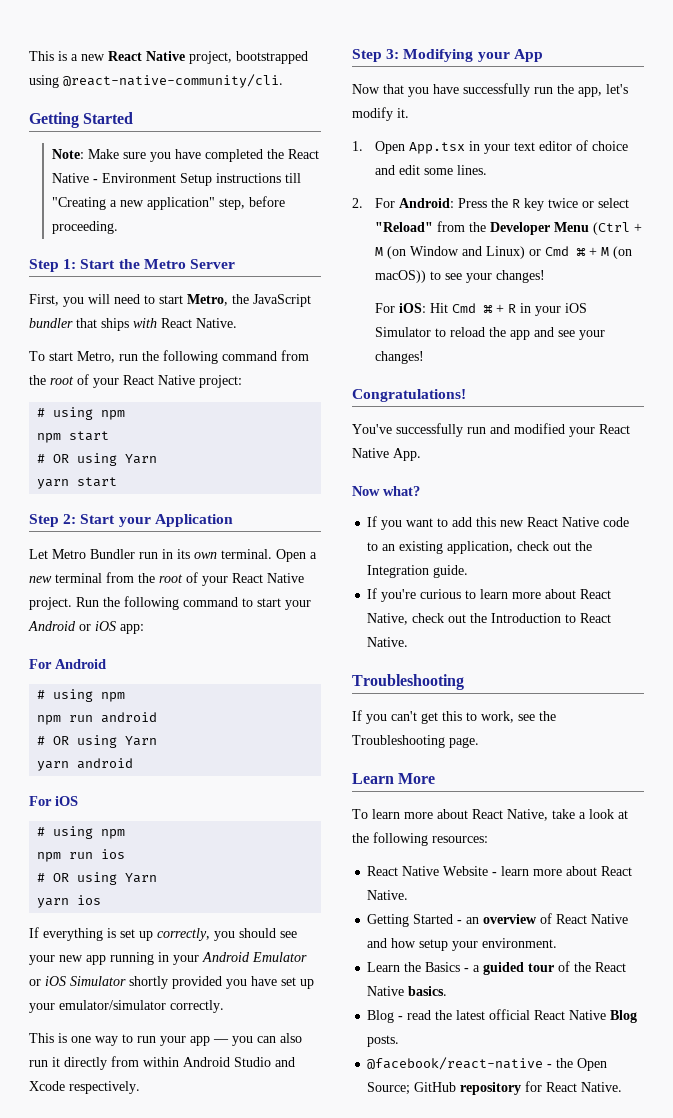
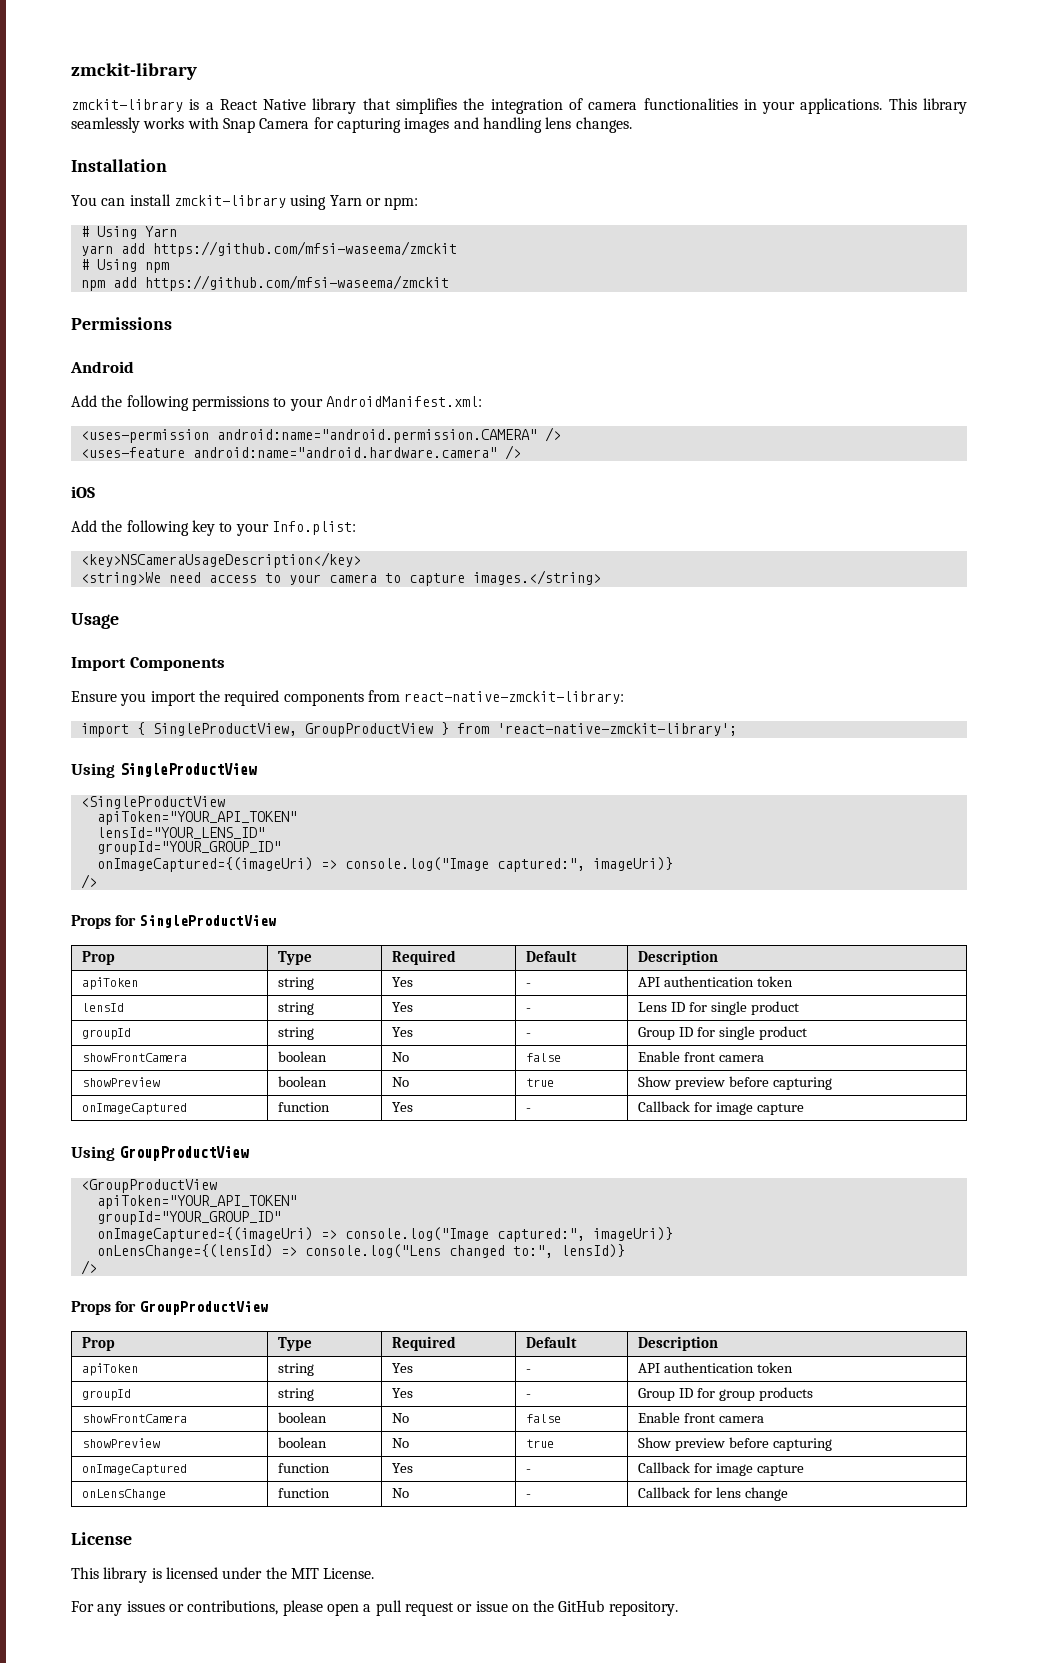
[29,51,54,61] This -> [71,63,197,80] [71,99,183,112] zmckit-library // zmckit-library
[81,51,308,64] [29,74,283,88] [29,112,134,128] [51,149,319,162] [51,173,301,186] [51,196,285,210] [51,221,118,234] [29,259,235,272] [29,294,311,307] [29,318,237,331] [29,350,309,364] [29,374,242,388] [37,407,126,420] [37,431,110,443] [37,453,158,466] [37,477,118,489] [29,514,233,527] [29,549,317,562] [29,572,304,586] [29,596,311,610] [28,621,144,634] [29,659,106,669] [37,689,126,702] [37,712,158,725] [37,735,158,748] [37,758,134,771] [29,796,78,806] [37,826,126,839] [37,849,126,862] [37,872,158,885] [37,895,102,908] [29,927,297,941] [29,952,307,965] [29,976,314,989] [29,1000,224,1013] [29,1033,302,1046] [29,1056,295,1070] [29,1081,140,1094] [352,49,543,62] [352,83,628,97] [352,107,409,121] [352,140,628,154] [374,165,487,175] [352,198,629,211] [374,221,642,235] [374,246,632,259] [374,270,545,283] [374,303,587,316] [374,327,605,340] [374,351,424,364] [352,389,466,402] [352,423,630,437] [352,448,421,461] [352,486,420,496] [367,516,630,530] [367,541,593,554] [367,565,469,578] [367,588,612,602] [367,613,612,625] [367,637,409,647] [352,674,464,690] [352,710,556,724] [352,735,479,748] [352,773,436,784] [352,809,628,821] [352,832,488,846] [367,866,633,876] [367,890,409,900] [367,913,629,927] [367,938,558,951] [367,961,627,975] [367,986,448,996] [367,1009,638,1023] [367,1035,400,1047] [367,1057,608,1071] [367,1081,623,1095] new React Native project, bootstrapped using @react-native-community/cli. // Getting Started // Note: Make sure you have completed the React Native - Environment Setup instructions till "Creating a new application" step, before proceeding. // Step 1: Start the Metro Server // First, you will need to start Metro, the JavaScript bundler that ships with React Native. // To start Metro, run the following command from the root of your React Native project: // # using npm // npm start // # OR using Yarn // yarn start // Step 2: Start your Application // Let Metro Bundler run in its own terminal. Open a new terminal from the root of your React Native project. Run the following command to start your Android or iOS app: // For Android // # using npm // npm run android // # OR using Yarn // yarn android // For iOS // # using npm // npm run ios // # OR using Yarn // yarn ios // If everything is set up correctly, you should see your new app running in your Android Emulator or iOS Simulator shortly provided you have set up your emulator/simulator correctly. // This is one way to run your app — you can also run it directly from within Android Studio and Xcode respectively. // Step 3: Modifying your App // Now that you have successfully run the app, let's modify it. // 1. Open App.tsx in your text editor of choice and edit some lines. // 2. For Android: Press the R key twice or select "Reload" from the Developer Menu (Ctrl + M (on Window and Linux) or Cmd ⌘ + M (on macOS)) to see your changes! // For iOS: Hit Cmd ⌘ + R in your iOS Simulator to reload the app and see your changes! // Congratulations! // You've successfully run and modified your React Native App. // Now what? // If you want to add this new React Native code to an existing application, check out the Integration guide. // If you're curious to learn more about React Native, check out the Introduction to React Native. // Troubleshooting // If you can't get this to work, see the Troubleshooting page. // Learn More // To learn more about React Native, take a look at the following resources: // React Native Website - learn more about React Native. // Getting Started - an overview of React Native and how setup your environment. // Learn the Basics - a guided tour of the React Native basics. // Blog - read the latest official React Native Blog posts. // @facebook/react-native - the Open Source; GitHub repository for React Native. -> [219,98,967,114] [71,117,632,133] [71,159,167,172] [71,194,419,210] [80,226,177,239] [80,241,457,257] [80,259,169,273] [80,275,449,291] [71,317,172,330] [70,361,134,373] [71,395,482,411] [80,427,561,443] [80,445,521,460] [71,486,95,498] [71,520,356,536] [80,552,361,568] [80,570,601,586] [71,613,119,629] [71,657,225,671] [71,690,625,706] [80,722,737,737] [71,763,257,778] [80,796,225,809] [96,811,297,825] [96,827,265,839] [96,841,281,855] [96,857,673,872] [80,874,97,889] [71,915,276,929] [82,951,116,965] [278,951,313,965] [392,950,457,965] [526,950,578,962] [638,950,719,965] [82,977,139,990] [278,977,315,990] [392,977,414,987] [526,983,532,987] [638,976,793,987] [82,1003,125,1012] [278,1002,315,1015] [392,1002,414,1012] [526,1008,532,1012] [638,1001,799,1015] [82,1028,132,1040] [278,1027,315,1040] [392,1027,414,1037] [526,1033,532,1037] [638,1026,807,1040] [82,1053,188,1062] [278,1051,328,1062] [392,1052,410,1062] [526,1053,562,1062] [638,1051,764,1062] [82,1077,161,1087] [278,1076,328,1087] [392,1077,410,1087] [526,1078,555,1087] [638,1076,832,1090] [82,1103,188,1115] [278,1102,331,1112] [392,1102,414,1112] [526,1108,532,1112] [638,1101,804,1115] [71,1146,249,1161] [80,1179,217,1193] [96,1195,297,1209] [96,1211,281,1225] [96,1227,673,1242] [96,1244,625,1258] [80,1260,97,1275] [71,1301,268,1315] [82,1337,116,1351] [278,1337,313,1351] [392,1336,457,1351] [526,1336,578,1348] [638,1336,719,1351] [82,1363,139,1376] [278,1363,315,1376] [392,1363,414,1373] [526,1369,532,1373] [638,1362,793,1373] [82,1389,132,1401] [278,1388,315,1401] [392,1388,414,1398] [526,1394,532,1398] [638,1387,813,1401] [82,1414,188,1423] [278,1412,328,1423] [392,1413,410,1423] [526,1414,562,1423] [638,1412,764,1423] [82,1438,161,1448] [278,1437,328,1448] [392,1438,410,1448] [526,1439,555,1448] [638,1437,832,1451] [82,1464,188,1476] [278,1463,331,1473] [392,1463,414,1473] [526,1469,532,1473] [638,1462,804,1476] [82,1489,167,1500] [278,1488,331,1498] [392,1488,410,1498] [526,1494,532,1498] [638,1487,788,1501] [71,1532,132,1545] [71,1567,375,1583] [71,1600,678,1616] React Native library that simplifies the integration of camera functionalities in your applications. This library seamlessly works with Snap Camera for capturing images and handling lens changes. // Installation // You can install zmckit-library using Yarn or npm: // # Using Yarn // yarn add https://github.com/mfsi-waseema/zmckit // # Using npm // npm add https://github.com/mfsi-waseema/zmckit // Permissions // Android // Add the following permissions to your AndroidManifest.xml: // <uses-permission android:name="android.permission.CAMERA" /> // <uses-feature android:name="android.hardware.camera" /> // iOS // Add the following key to your Info.plist: // <key>NSCameraUsageDescription</key> // <string>We need access to your camera to capture images.</string> // Usage // Import Components // Ensure you import the required components from react-native-zmckit-library: // import { SingleProductView, GroupProductView } from 'react-native-zmckit-library'; // Using SingleProductView // <SingleProductView // apiToken="YOUR_API_TOKEN" // lensId="YOUR_LENS_ID" // groupId="YOUR_GROUP_ID" // onImageCaptured={(imageUri) => console.log("Image captured:", imageUri)} // /> // Props for SingleProductView // Prop | Type | Required | Default | Description // apiToken | string | Yes | - | API authentication token // lensId | string | Yes | - | Lens ID for single product // groupId | string | Yes | - | Group ID for single product // showFrontCamera | boolean | No | false | Enable front camera // showPreview | boolean | No | true | Show preview before capturing // onImageCaptured | function | Yes | - | Callback for image capture // Using GroupProductView // <GroupProductView // apiToken="YOUR_API_TOKEN" // groupId="YOUR_GROUP_ID" // onImageCaptured={(imageUri) => console.log("Image captured:", imageUri)} // onLensChange={(lensId) => console.log("Lens changed to:", lensId)} // /> // Props for GroupProductView // Prop | Type | Required | Default | Description // apiToken | string | Yes | - | API authentication token // groupId | string | Yes | - | Group ID for group products // showFrontCamera | boolean | No | false | Enable front camera // showPreview | boolean | No | true | Show preview before capturing // onImageCaptured | function | Yes | - | Callback for image capture // onLensChange | function | No | - | Callback for lens change // License // This library is licensed under the MIT License. // For any issues or contributions, please open a pull request or issue on the GitHub repository.

